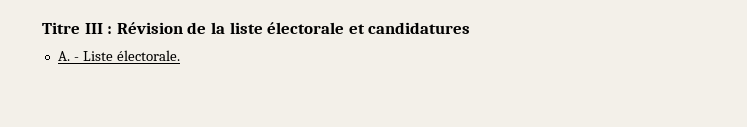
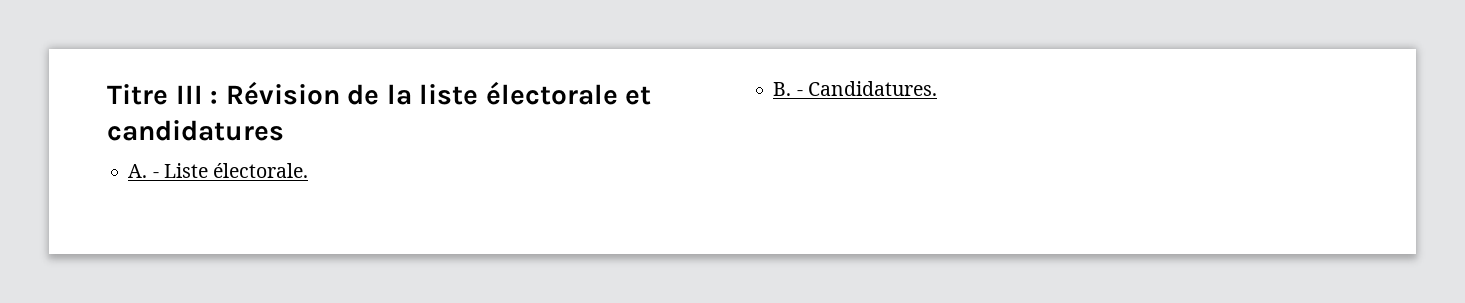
(180, 55) none -> [773,81,937,96] // B. - Candidatures.

